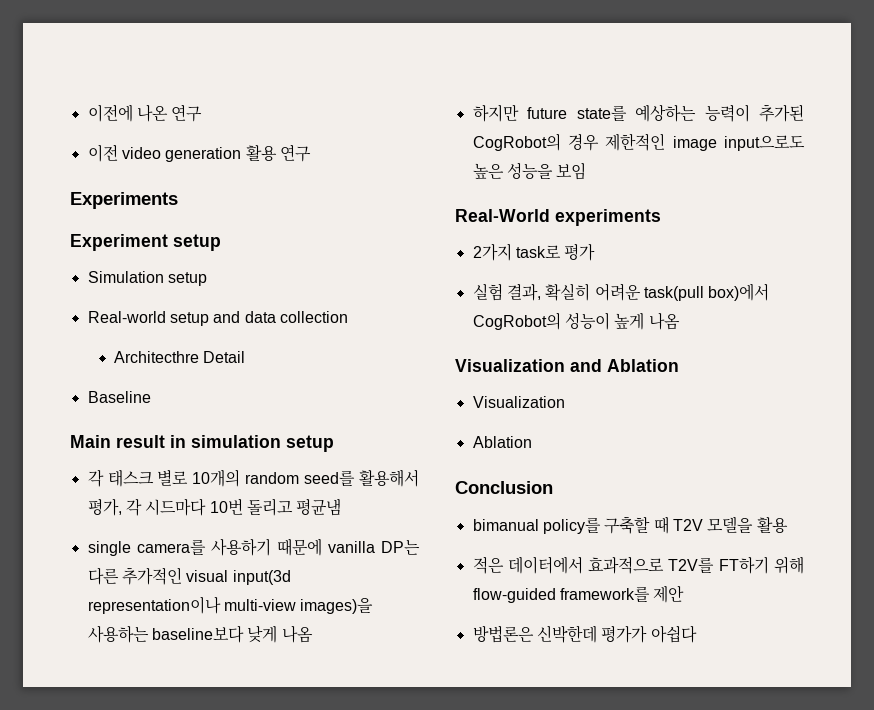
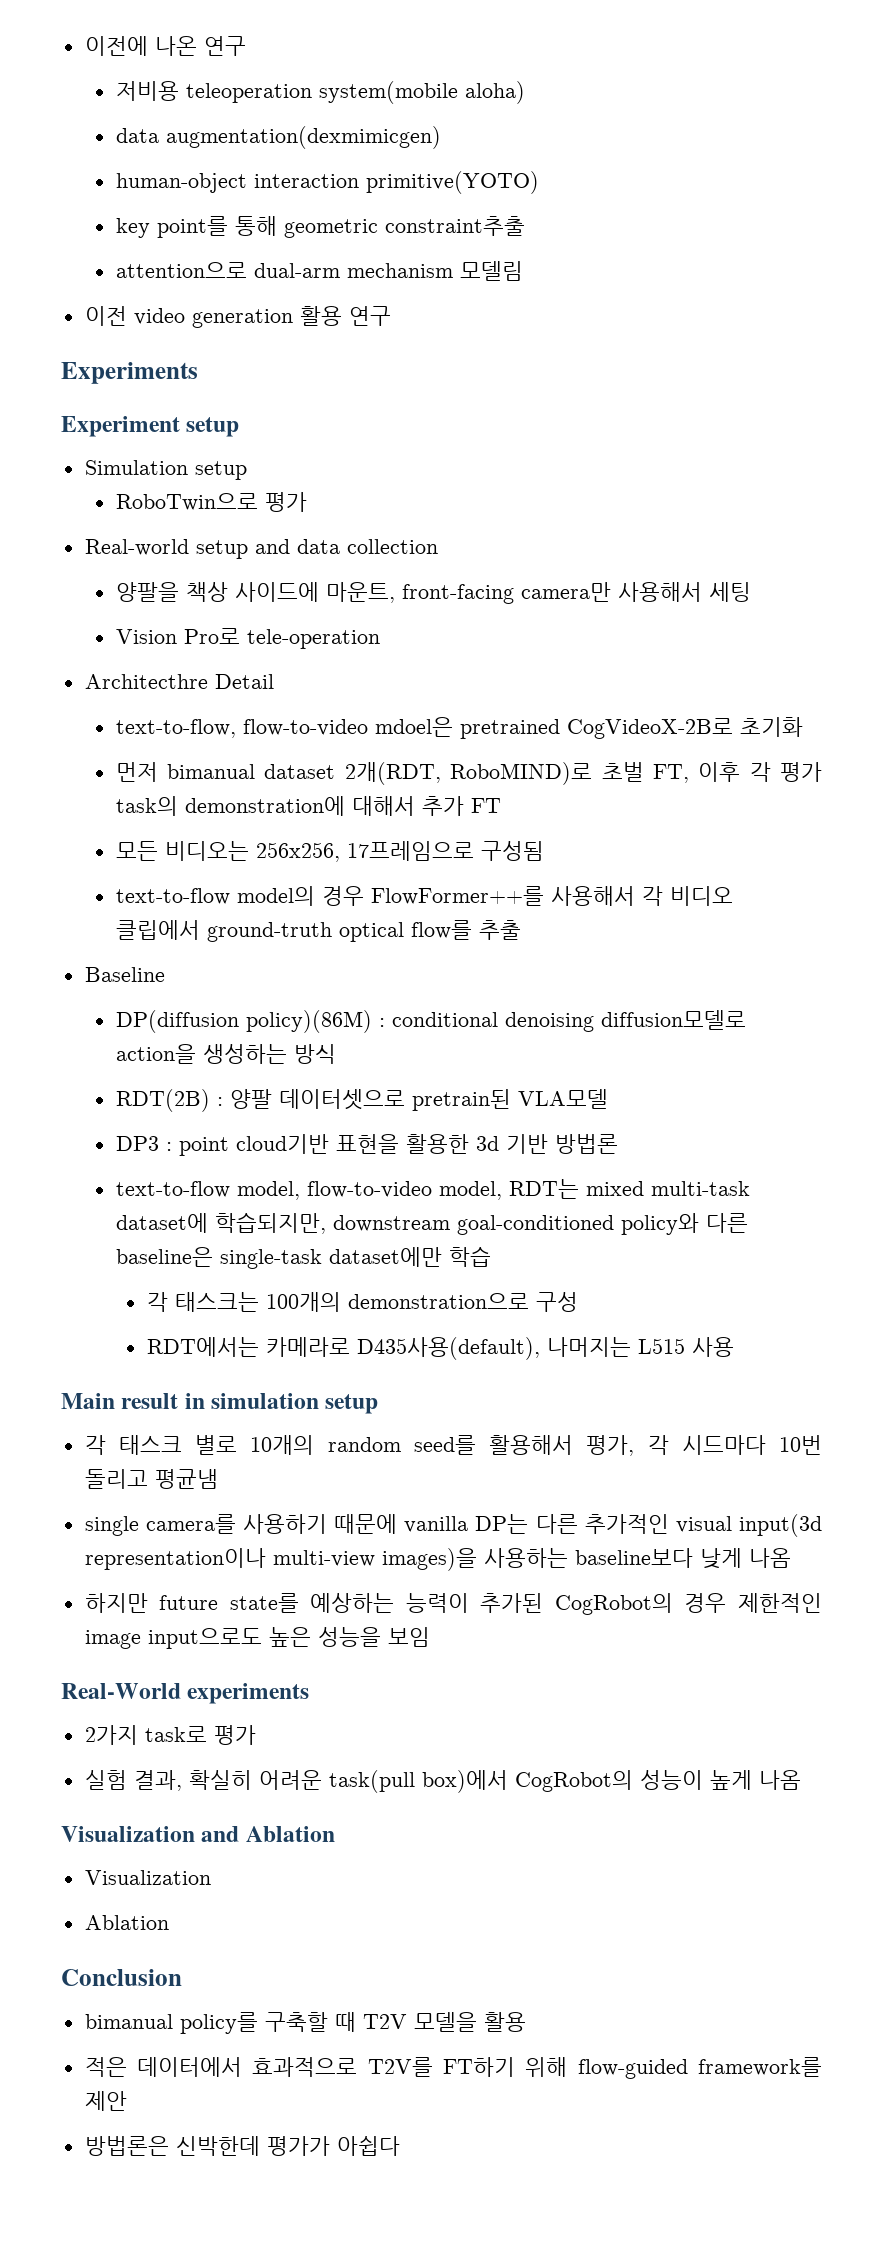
(203, 113) none -> [115,81,525,104] [115,126,441,149] [115,171,539,194] [115,216,525,238] [115,261,523,281] // 저비용 teleoperation system(mobile aloha) // data augmentation(dexmimicgen) // human-object interaction primitive(YOTO) // key point를 통해 geometric constraint추출 // attention으로 dual-arm mechanism 모델림
(207, 279) none -> [115,492,307,512] // RoboTwin으로 평가
[114,351,246,363] [87,391,151,403] Architecthre Detail // Baseline -> [115,582,751,604] [115,628,380,649] [84,674,274,689] [115,717,803,739] [115,762,822,785] [115,796,501,816] [115,841,544,862] [115,886,733,906] [115,920,521,942] [84,967,165,982] [115,1010,746,1033] [115,1044,336,1064] [115,1089,608,1112] [115,1134,618,1156] [115,1179,750,1200] [115,1212,748,1235] [115,1246,491,1269] [146,1292,578,1312] [146,1337,734,1360] 양팔을 책상 사이드에 마운트, front-facing camera만 사용해서 세팅 // Vision Pro로 tele-operation // Architecthre Detail // text-to-flow, flow-to-video mdoel은 pretrained CogVideoX-2B로 초기화 // 먼저 bimanual dataset 2개(RDT, RoboMIND)로 초벌 FT, 이후 각 평가 task의 demonstration에 대해서 추가 FT // 모든 비디오는 256x256, 17프레임으로 구성됨 // text-to-flow model의 경우 FlowFormer++를 사용해서 각 비디오 클립에서 ground-truth optical flow를 추출 // Baseline // DP(diffusion policy)(86M) : conditional denoising diffusion모델로 action을 생성하는 방식 // RDT(2B) : 양팔 데이터셋으로 pretrain된 VLA모델 // DP3 : point cloud기반 표현을 활용한 3d 기반 방법론 // text-to-flow model, flow-to-video model, RDT는 mixed multi-task dataset에 학습되지만, downstream goal-conditioned policy와 다른 baseline은 single-task dataset에만 학습 // 각 태스크는 100개의 demonstration으로 구성 // RDT에서는 카메라로 D435사용(default), 나머지는 L515 사용

